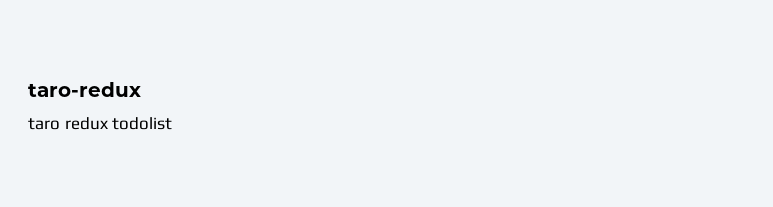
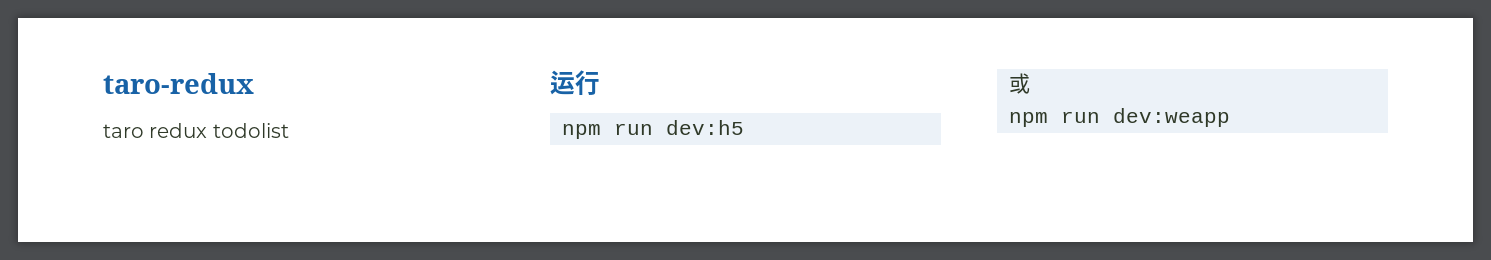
(173, 123) none -> [550,70,600,96] [562,120,744,139] [1009,73,1030,94] [1009,108,1230,127] // 运行 // npm run dev:h5 // 或 // npm run dev:weapp

